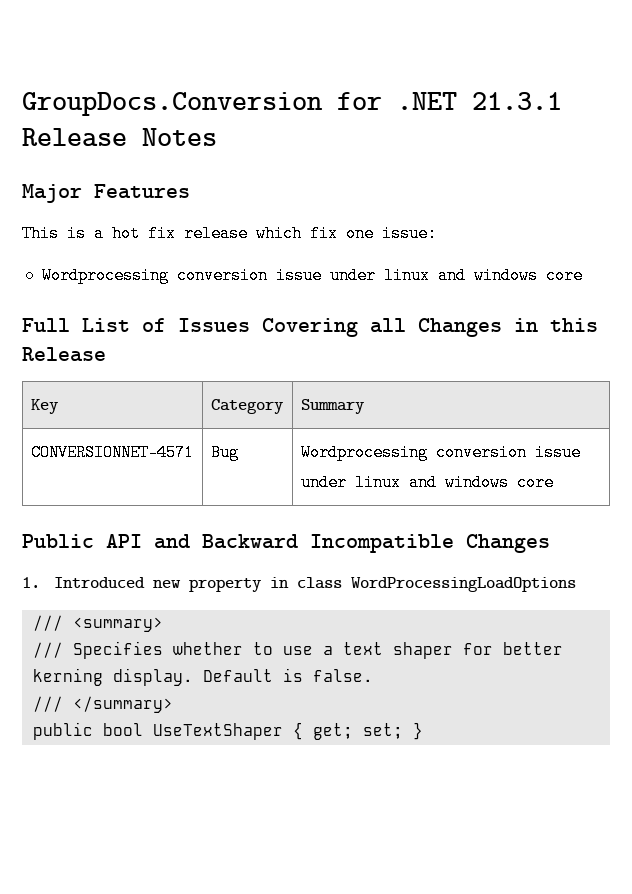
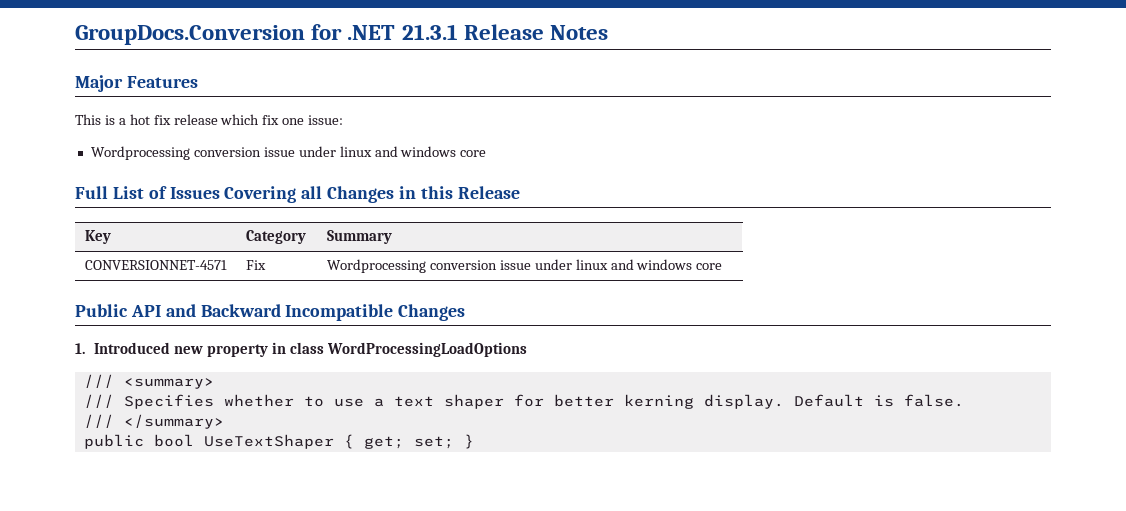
[210,444,239,461] Bug -> [245,260,266,270] Fix

